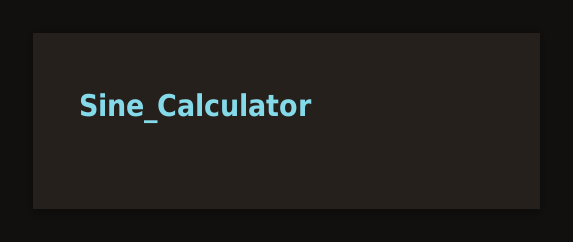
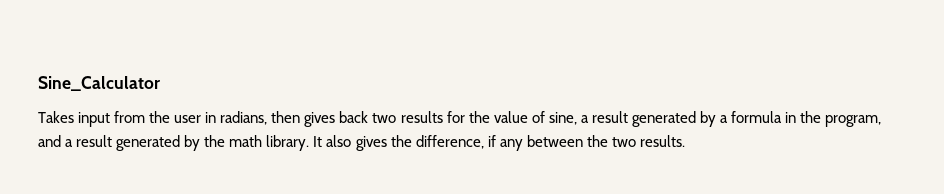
(312, 108) none -> [38,111,882,127] [38,135,685,151] // Takes input from the user in radians, then gives back two results for the value of sine, a result generated by a formula in the program, and a result generated by the math library. It also gives the difference, if any between the two results.

